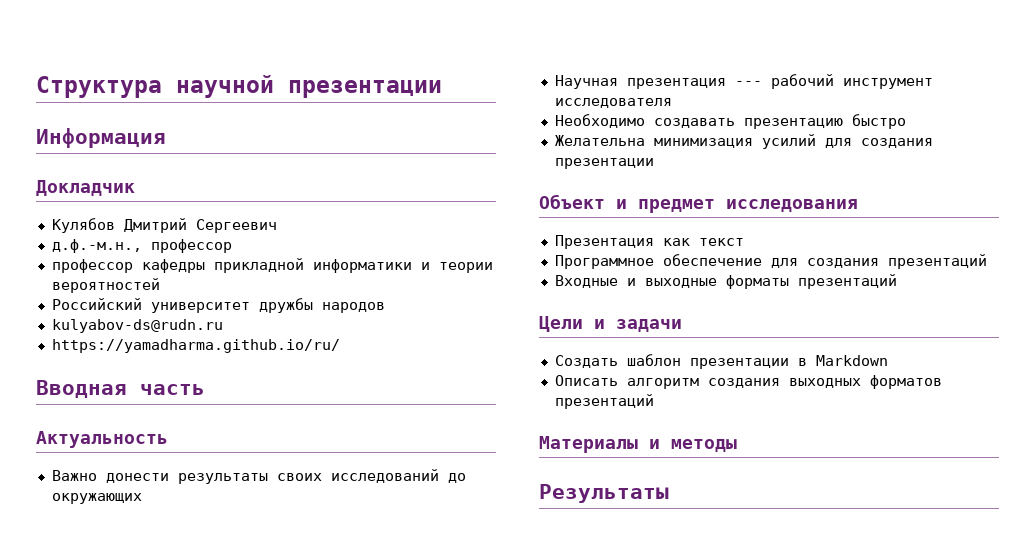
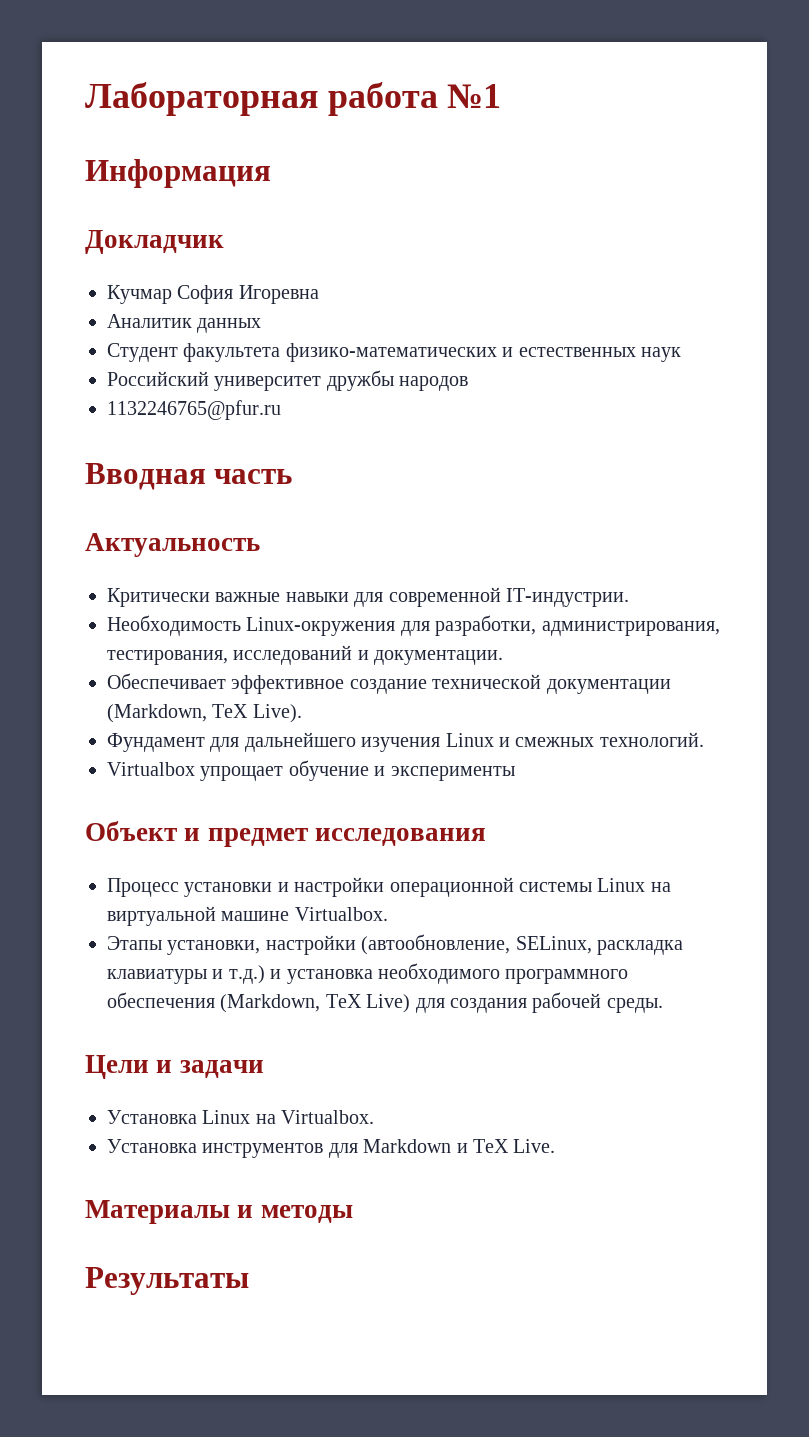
[36,75,442,98] Структура научной презентации -> [85,82,502,116] Лабораторная работа №1
[51,218,277,233] [51,239,232,253] [51,258,493,273] [51,278,160,293] Кулябов Дмитрий Сергеевич // д.ф.-м.н., профессор // профессор кафедры прикладной информатики и теории вероятностей -> [107,285,319,304] [107,314,262,333] [107,343,681,362] Кучмар София Игоревна // Аналитик данных // Студент факультета физико-математических и естественных наук
[51,319,223,333] [51,339,340,353] kulyabov-ds@rudn.ru // https://yamadharma.github.io/ru/ -> [107,400,281,420] 1132246765@pfur.ru
[51,469,466,484] [51,493,142,504] [554,74,933,89] [554,98,672,108] [554,114,906,129] [554,134,933,149] [554,158,654,169] [539,194,858,213] [554,235,744,249] [554,254,987,269] [554,274,897,289] [539,316,682,332] [554,354,888,369] [554,375,942,389] [554,394,654,409] Важно донести результаты своих исследований до окружающих // Научная презентация --- рабочий инструмент исследователя // Необходимо создавать презентацию быстро // Желательна минимизация усилий для создания презентации // Объект и предмет исследования // Презентация как текст // Программное обеспечение для создания презентаций // Входные и выходные форматы презентаций // Цели и задачи // Создать шаблон презентации в Markdown // Описать алгоритм создания выходных форматов презентаций -> [107,587,629,607] [107,615,720,636] [107,645,504,665] [107,673,671,694] [107,704,302,723] [107,732,704,752] [107,760,515,781] [85,821,486,847] [107,877,671,897] [107,906,388,926] [107,934,683,955] [107,963,629,984] [107,992,663,1013] [85,1055,264,1079] [107,1110,375,1124] [107,1139,556,1158] Критически важные навыки для современной IT-индустрии. // Необходимость Linux-окружения для разработки, администрирования, тестирования, исследований и документации. // Обеспечивает эффективное создание технической документации (Markdown, TeX Live). // Фундамент для дальнейшего изучения Linux и смежных технологий. // Virtualbox упрощает обучение и эксперименты // Объект и предмет исследования // Процесс установки и настройки операционной системы Linux на виртуальной машине Virtualbox. // Этапы установки, настройки (автообновление, SELinux, раскладка клавиатуры и т.д.) и установка необходимого программного обеспечения (Markdown, TeX Live) для создания рабочей среды. // Цели и задачи // Установка Linux на Virtualbox. // Установка инструментов для Markdown и TeX Live.

